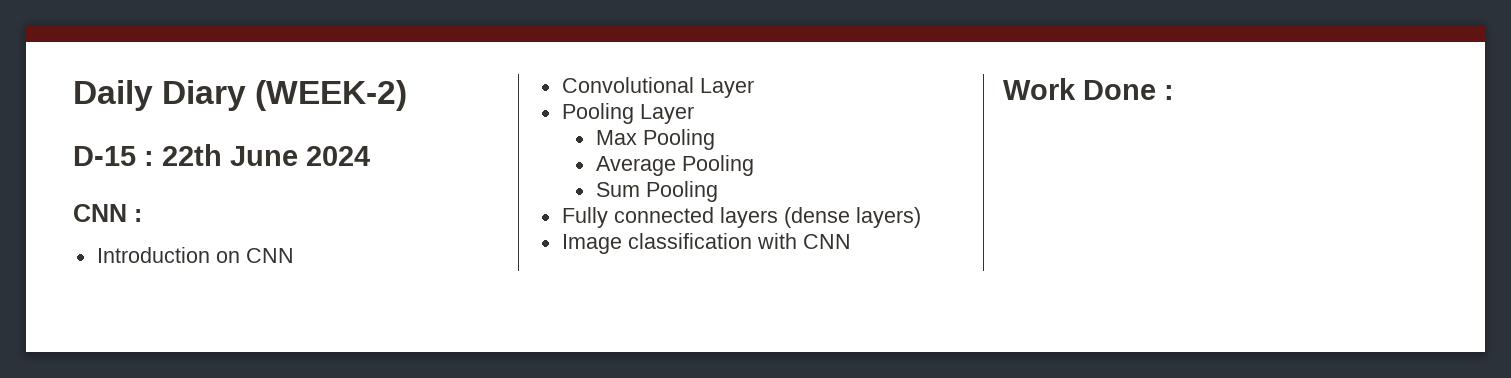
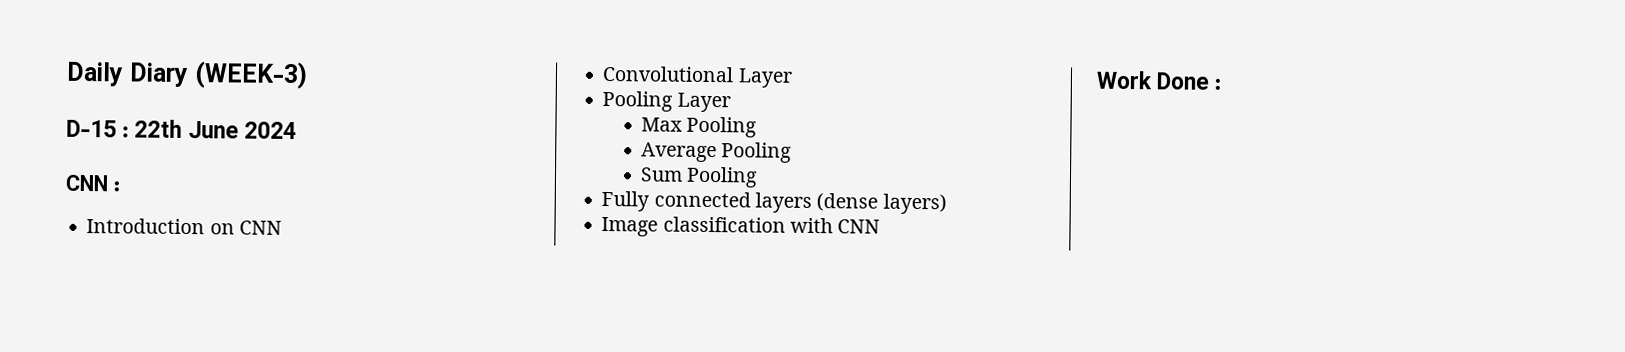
[255,80,408,111] (WEEK-2) -> [193,61,308,90] (WEEK-3)

